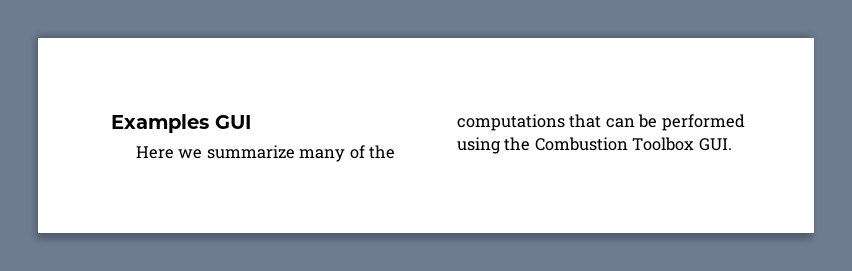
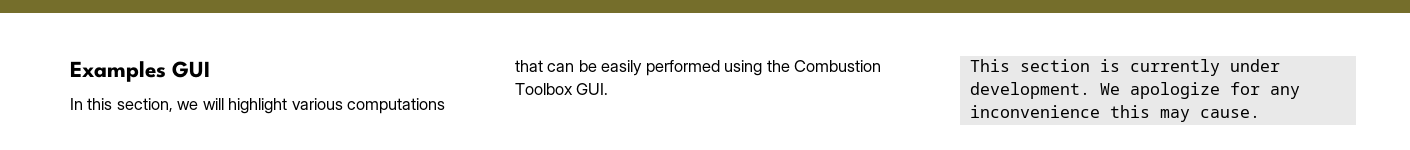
[135,145,396,162] Here we summarize many of the -> [70,98,343,114] In this section, we will highlight various
(658, 121) none -> [601,60,643,76] easily
(732, 144) none -> [969,59,1280,76] [969,82,1300,99] [969,105,1260,122] // This section is currently under development. We apologize for any inconvenience this may cause.

